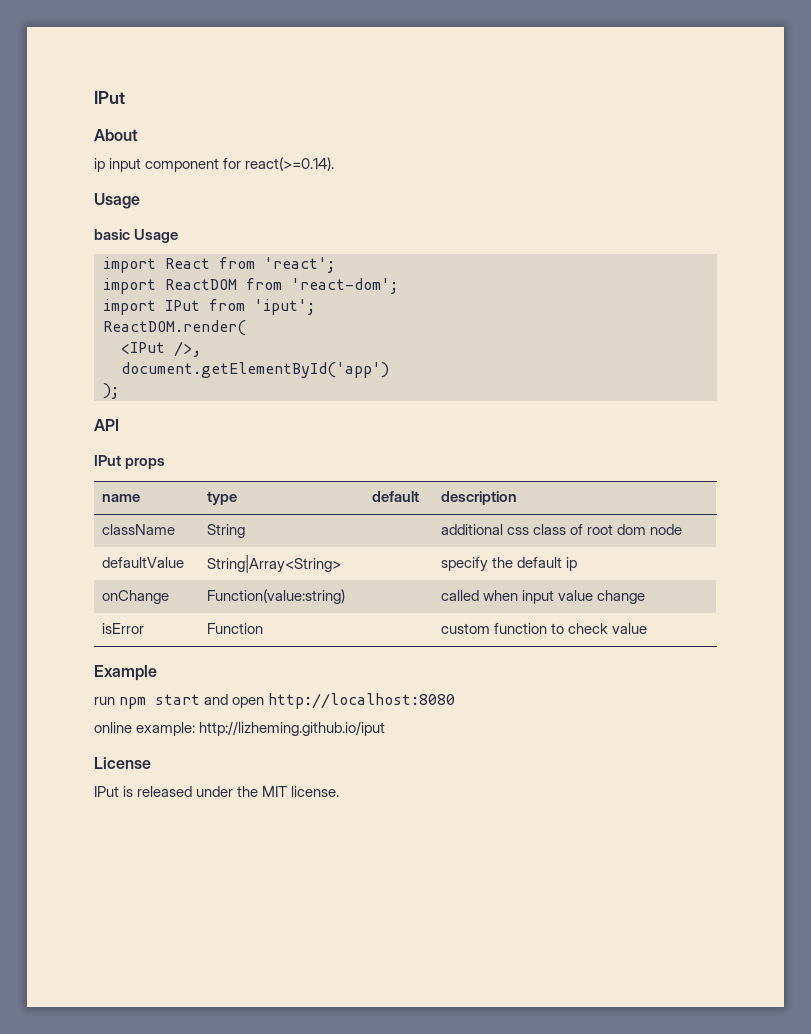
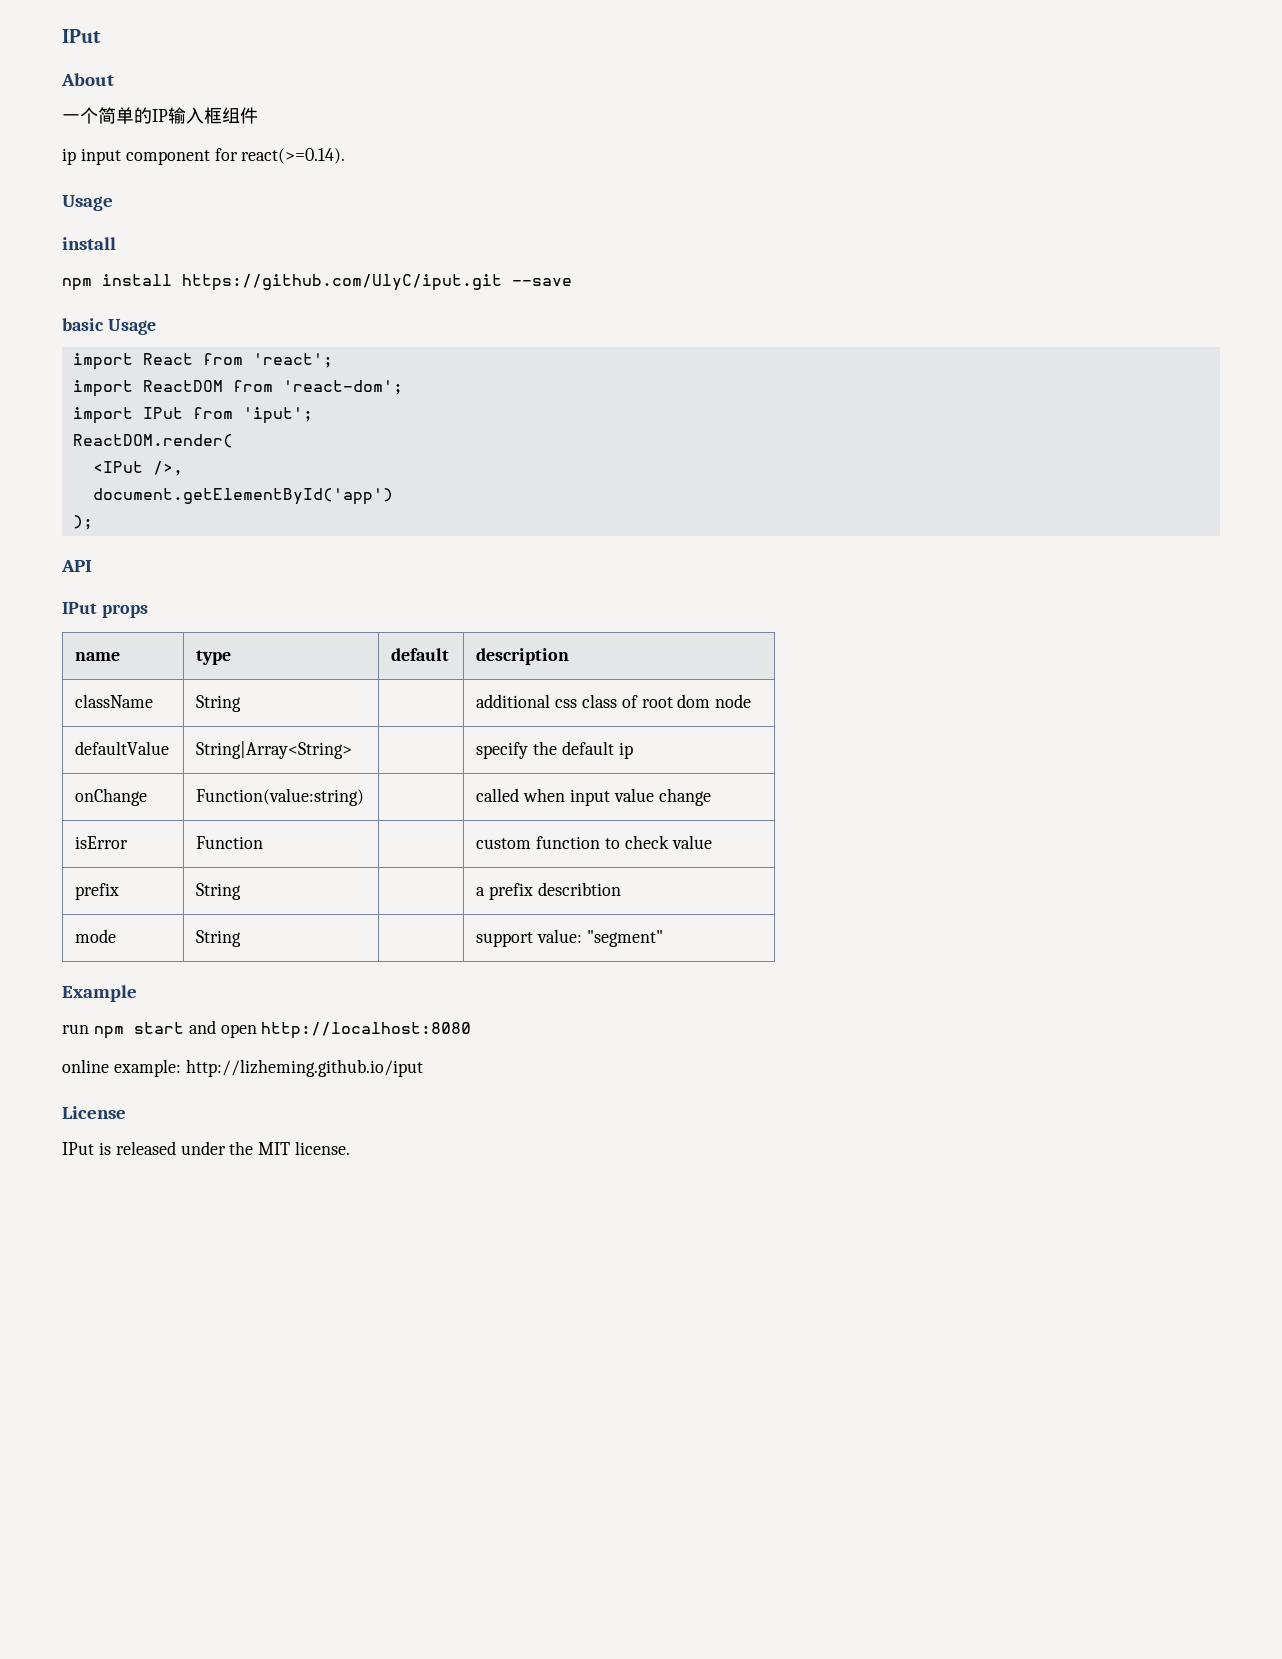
(138, 135) none -> [62,107,258,124] // 一个简单的IP输入框组件
(140, 201) none -> [62,237,116,250] [62,274,572,291] // install // npm install https://github.com/UlyC/iput.git --save
(648, 628) none -> [75,883,120,900] [196,883,242,900] [476,882,621,900] [75,929,117,943] [196,930,242,947] [476,929,663,947] // prefix | String | | a prefix describtion // mode | String | | support value: "segment"

